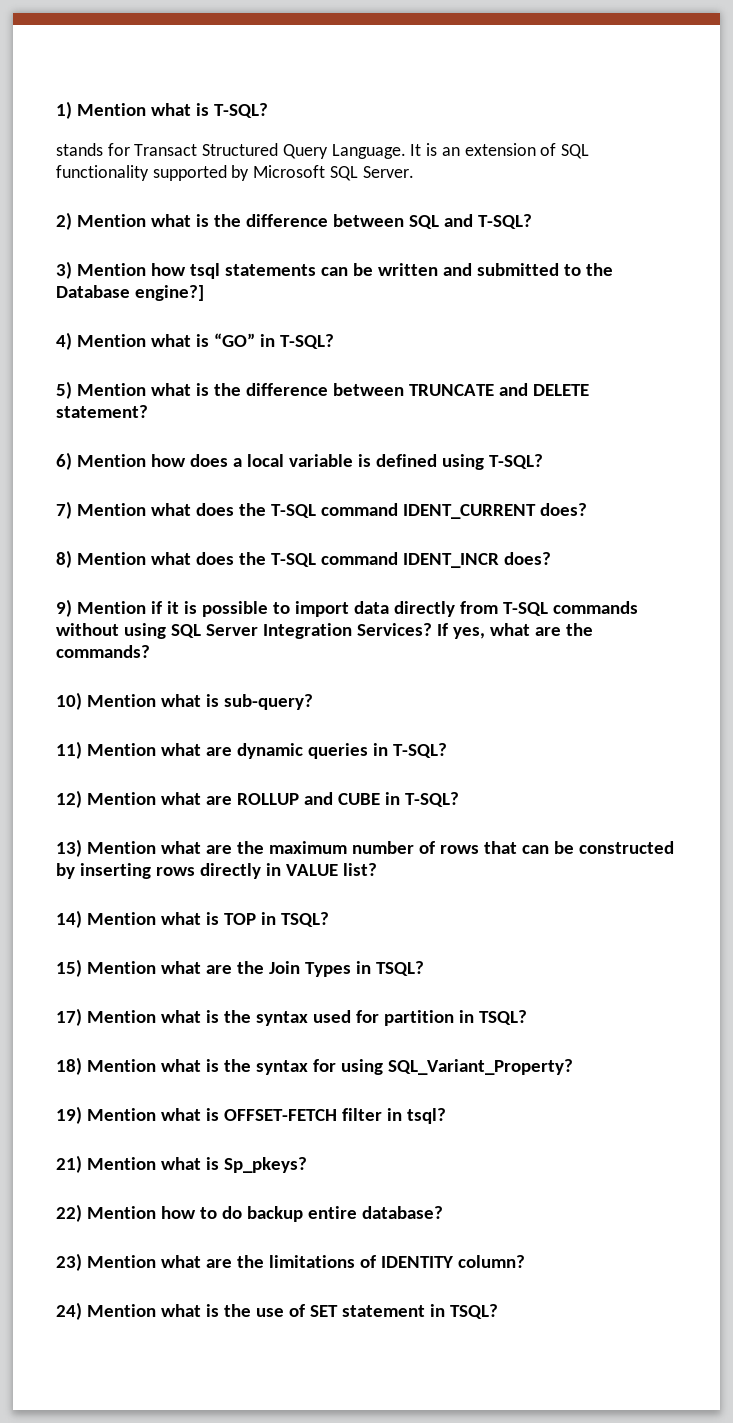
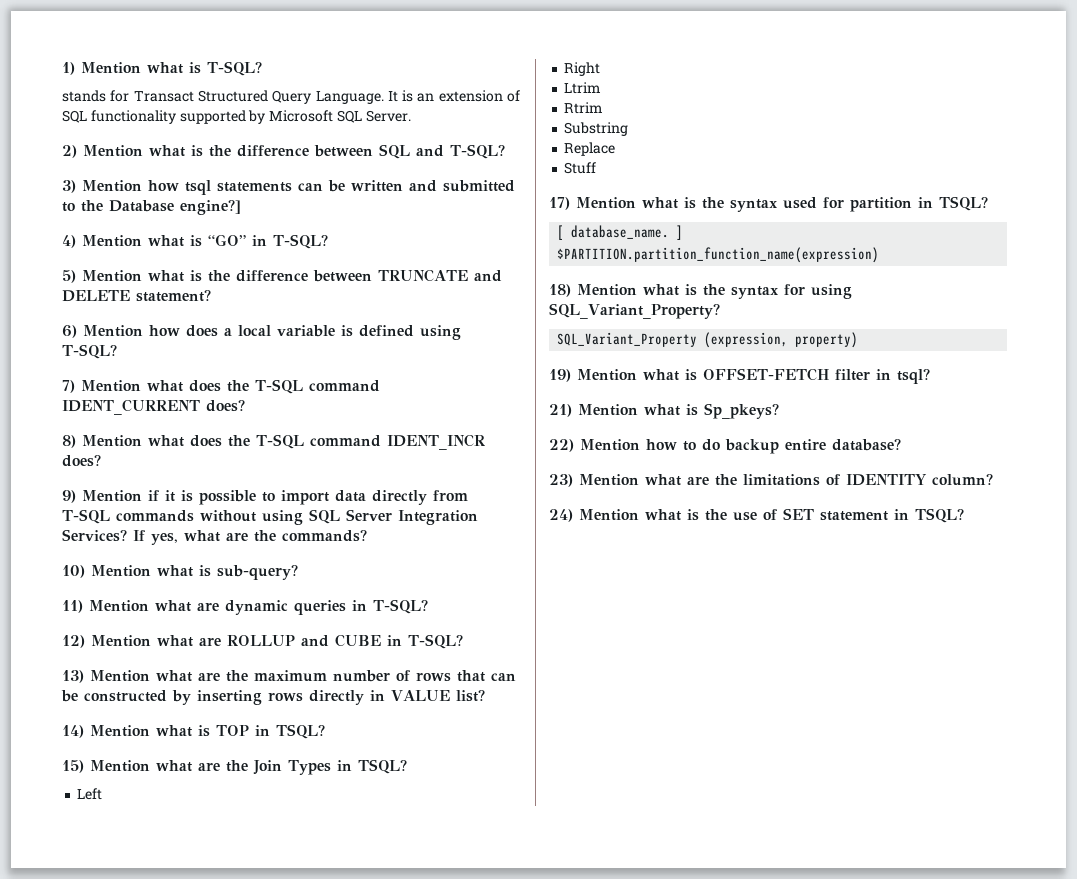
(424, 968) none -> [77,788,103,800] [564,62,601,76] [564,82,602,94] [564,102,604,114] [564,122,629,136] [564,142,616,156] [564,162,597,174] // Left // Right // Ltrim // Rtrim // Substring // Replace // Stuff
(527, 1017) none -> [557,225,684,240] [557,247,880,263] // [ database_name. ] $PARTITION.partition_function_name(expression)
(573, 1067) none -> [557,332,859,348] // SQL_Variant_Property (expression, property)

